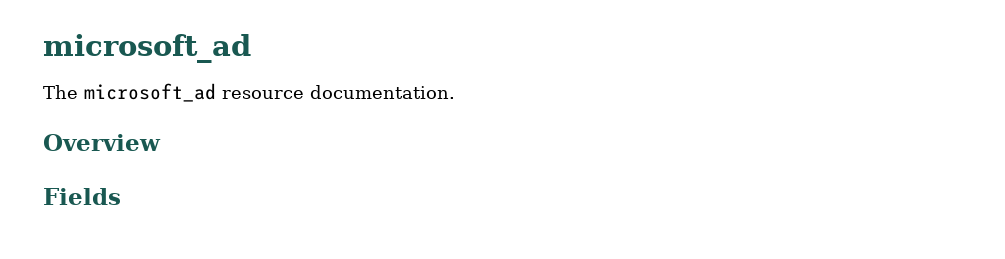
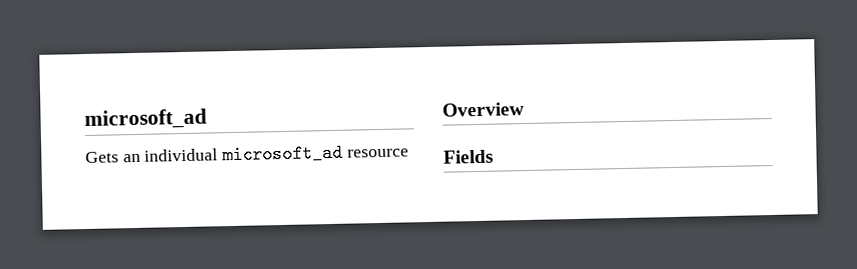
[43,85,78,99] The -> [85,148,219,164] Gets an individual
[310,85,455,99] documentation. -> (409, 153) none

